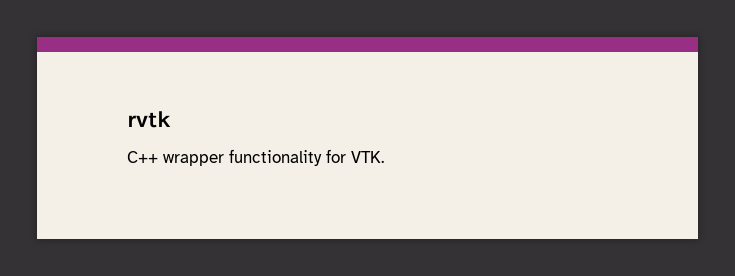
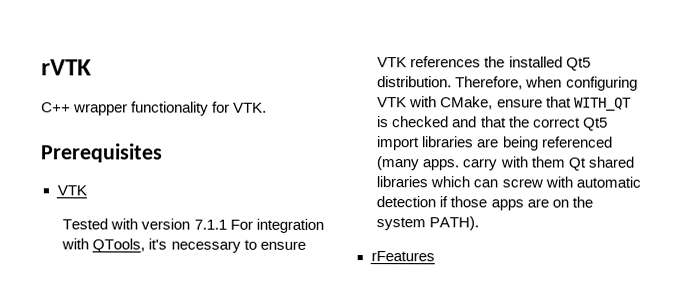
[127,111,171,128] rvtk -> [41,59,92,76] rVTK
(384, 157) none -> [40,143,163,163] [56,185,87,196] [62,218,324,233] [61,238,306,253] [377,56,591,71] [377,76,638,91] [377,96,632,111] [377,116,608,131] [376,136,613,151] [376,156,634,171] [376,176,641,188] [376,196,593,211] [376,216,480,231] [370,251,435,262] // Prerequisites // VTK // Tested with version 7.1.1 For integration with QTools, it's necessary to ensure VTK references the installed Qt5 distribution. Therefore, when configuring VTK with CMake, ensure that WITH_QT is checked and that the correct Qt5 import libraries are being referenced (many apps. carry with them Qt shared libraries which can screw with automatic detection if those apps are on the system PATH). // rFeatures

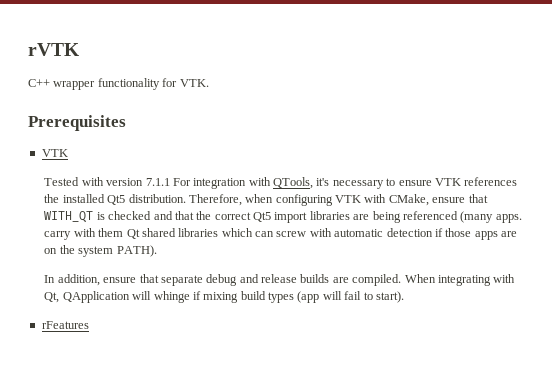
(480, 223) none -> [44,274,516,286] [44,291,404,303] // In addition, ensure that separate debug and release builds are compiled. When integrating with Qt, QApplication will whinge if mixing build types (app will fail to start).

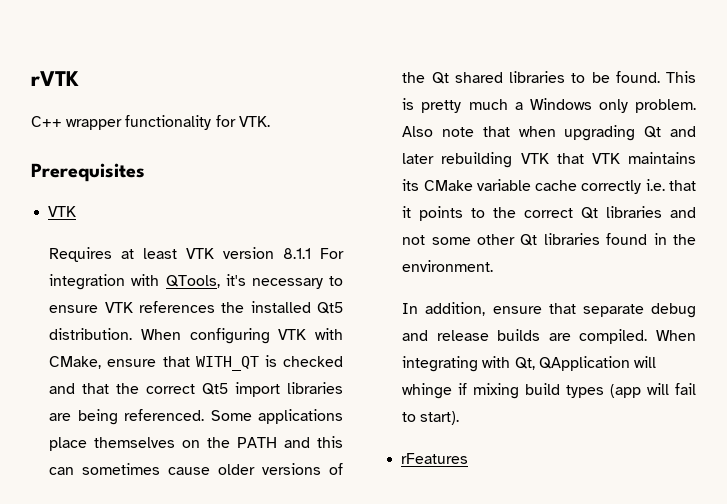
[44,177,170,186] Tested with version 7.1.1 -> [49,247,312,262] Requires at least VTK version 8.1.1
[188,194,274,206] Therefore, when -> [140,329,181,340] When
[402,211,522,223] [44,228,518,240] [44,245,157,257] referenced (many apps. carry with them Qt shared libraries which can screw with automatic detection if those apps are on the system PATH). -> [124,409,343,424] [49,436,344,451] [49,463,343,475] [402,71,696,84] [402,98,696,113] [402,125,696,141] [402,152,696,168] [402,179,696,194] [402,206,696,221] [402,233,696,246] [402,260,494,272] referenced. Some applications place themselves on the PATH and this can sometimes cause older versions of the Qt shared libraries to be found. This is pretty much a Windows only problem. Also note that when upgrading Qt and later rebuilding VTK that VTK maintains its CMake variable cache correctly i.e. that it points to the correct Qt libraries and not some other Qt libraries found in the environment.

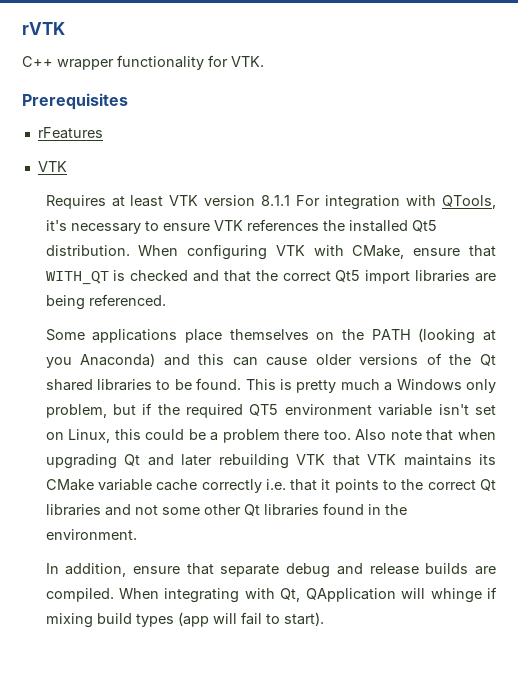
(145, 172) none -> [37,127,103,139] // rFeatures
(205, 415) none -> (166, 300) //
(278, 442) none -> [418,328,497,344] [45,353,156,368] (looking at you Anaconda)
[82,463,161,475] sometimes -> (258, 361) none
[635,99,696,113] problem. -> [45,403,496,418] [45,429,351,443] problem, but if the required QT5 environment variable isn't set on Linux, this could be a problem there too.
[401,453,469,464] // rFeatures -> (324, 619) none

